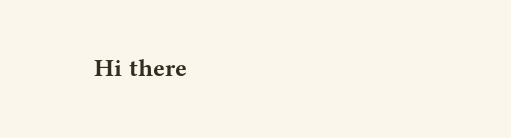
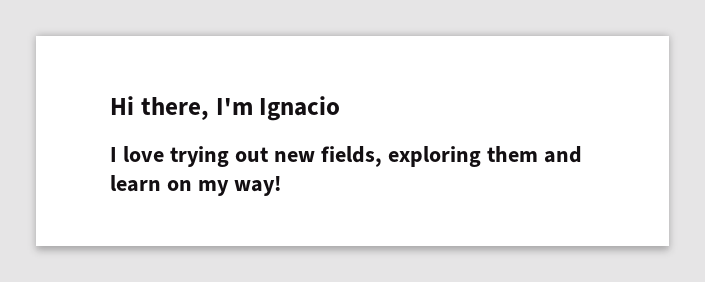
[128,59,187,76] there -> [140,96,341,121] [110,146,582,167] [110,175,281,196] there, I'm Ignacio // I love trying out new fields, exploring them and learn on my way!

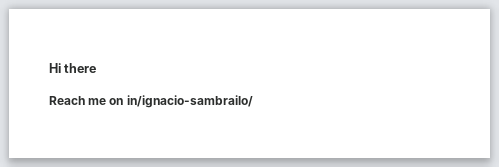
[140,96,341,121] [110,146,582,167] [110,175,281,196] there, I'm Ignacio // I love trying out new fields, exploring them and learn on my way! -> [64,63,97,73] [49,95,253,108] there // Reach me on in/ignacio-sambrailo/

